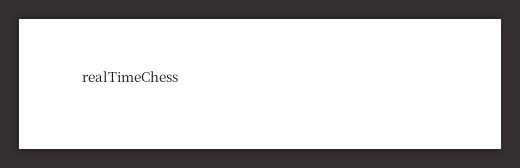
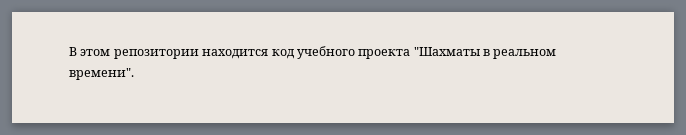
[82,71,178,82] realTimeChess -> [69,46,557,59] [69,68,134,80] В этом репозитории находится код учебного проекта "Шахматы в реальном времени".

